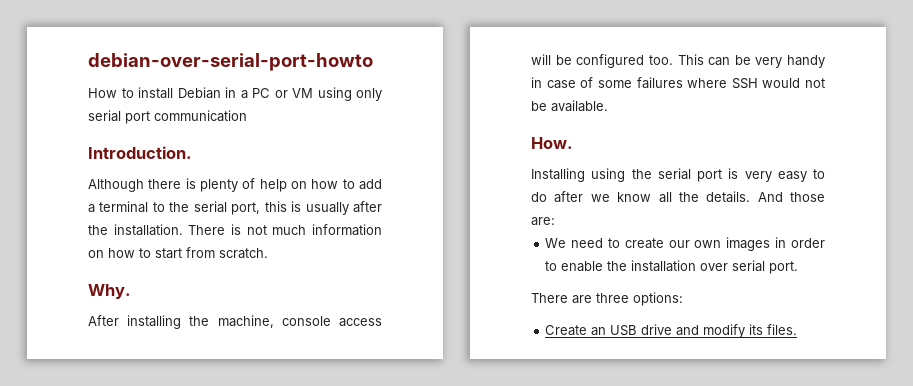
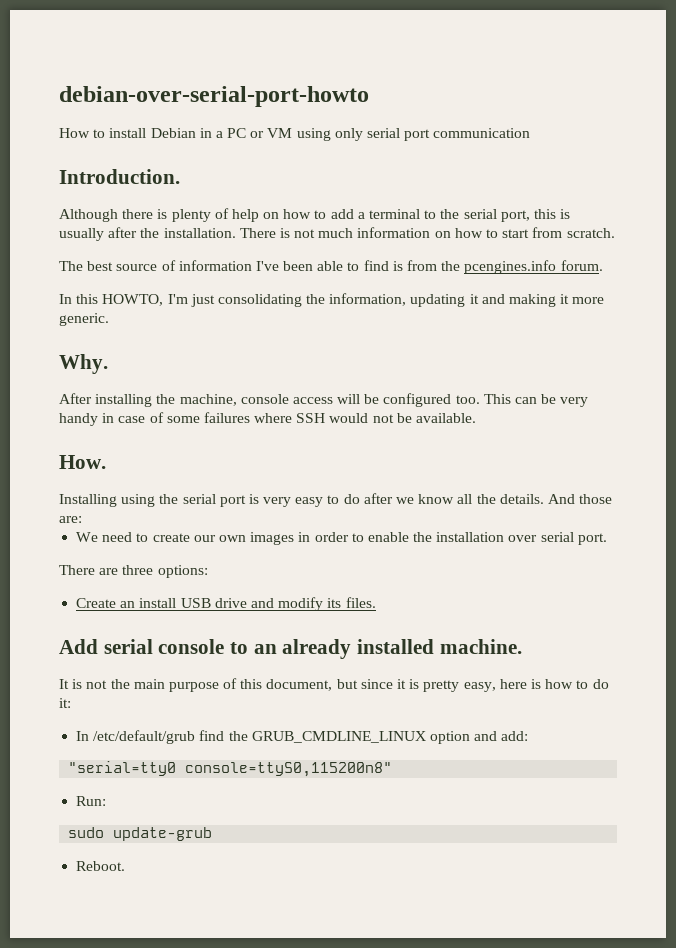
(268, 253) none -> [59,260,603,274] [59,293,605,307] [59,313,109,326] // The best source of information I've been able to find is from the pcengines.info forum. // In this HOWTO, I'm just consolidating the information, updating it and making it more generic.
(607, 331) none -> [139,598,177,608] install
(798, 329) none -> [59,639,522,659] [59,678,609,692] [59,698,71,708] [76,730,529,744] [68,761,393,777] [76,796,107,806] [68,827,213,841] [76,861,126,871] // Add serial console to an already installed machine. // It is not the main purpose of this document, but since it is pretty easy, here is how to do it: // In /etc/default/grub find the GRUB_CMDLINE_LINUX option and add: // "serial=tty0 console=ttyS0,115200n8" // Run: // sudo update-grub // Reboot.

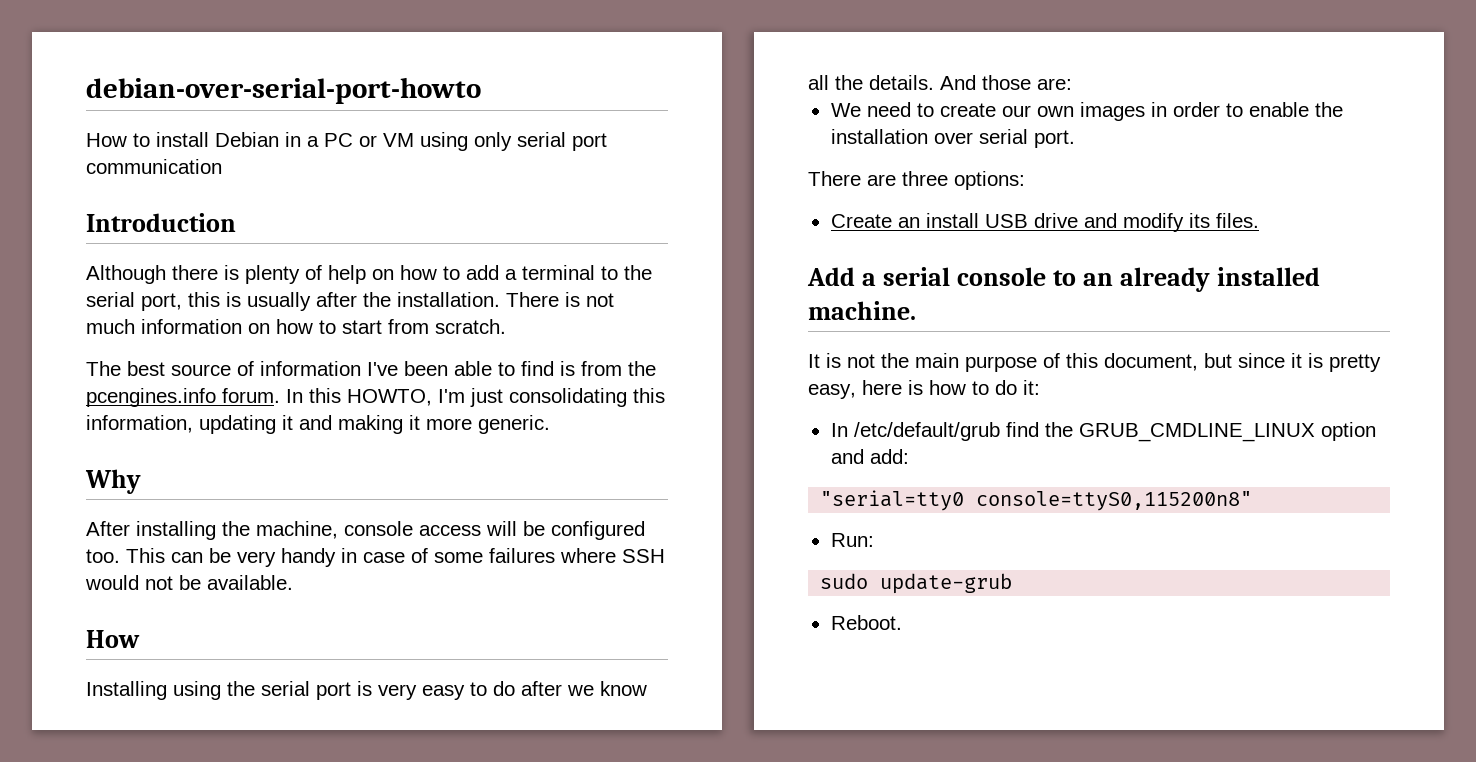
[59,169,180,184] Introduction. -> [86,213,236,232] Introduction
(603, 265) // -> (280, 395) none
[306,294,326,304] the -> [633,388,665,403] this
[59,354,108,374] Why. -> [85,469,141,494] Why
[59,455,106,469] How. -> [86,630,140,648] How
(98, 646) none -> [862,273,877,286] a

